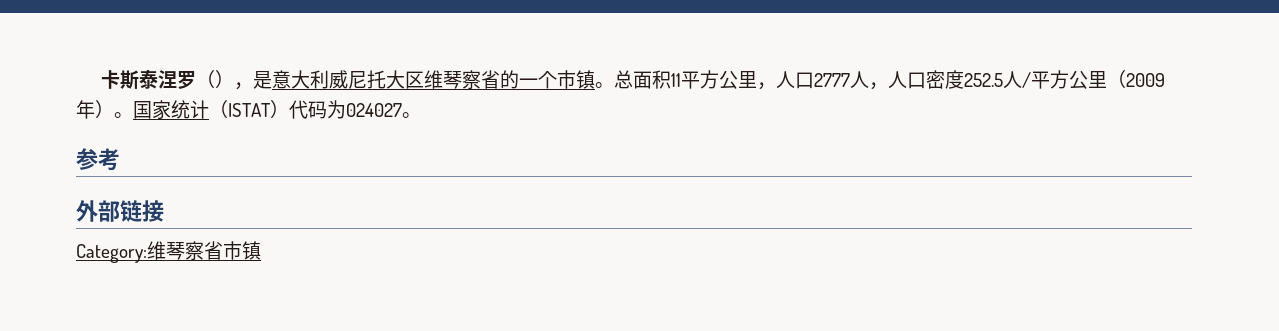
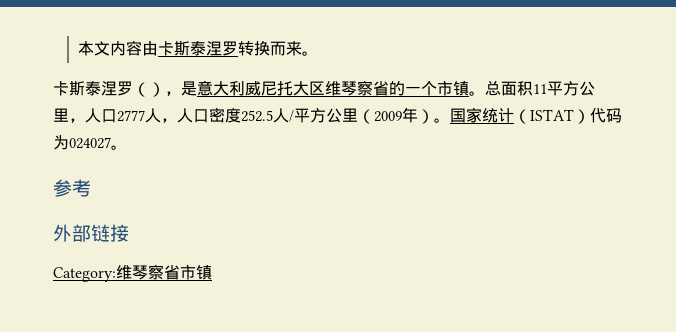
(101, 79) none -> [77,40,318,56] 本文内容由卡斯泰涅罗转换而来。 //

